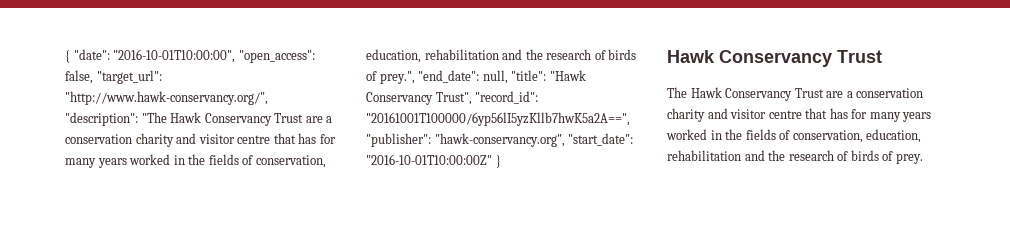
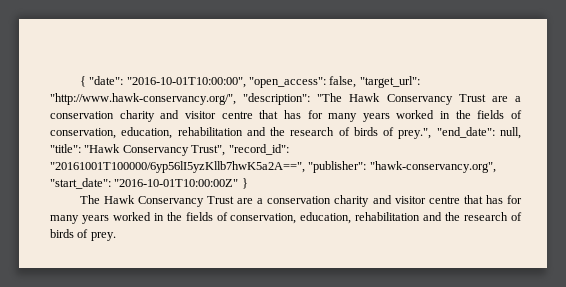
[667,50,882,67] // Hawk Conservancy Trust -> (248, 183) none

